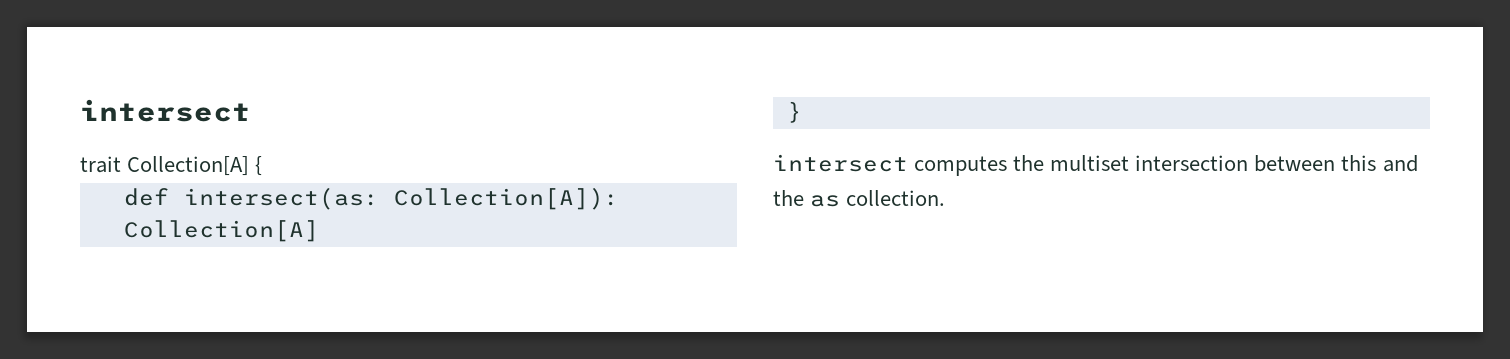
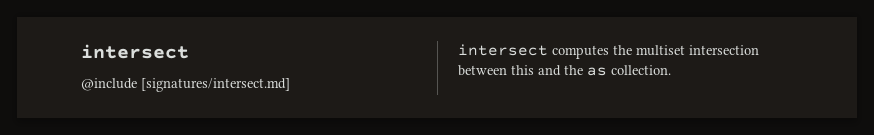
[80,156,263,176] [123,187,619,210] [123,220,319,242] [786,101,802,123] trait Collection[A] { // def intersect(as: Collection[A]): Collection[A] // } -> [81,78,290,92] @include [signatures/intersect.md]

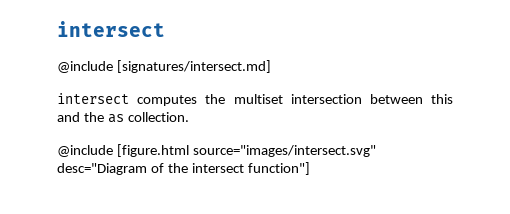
(671, 70) none -> [57,144,376,157] [57,162,310,175] // @include [figure.html source="images/intersect.svg" desc="Diagram of the intersect function"]

